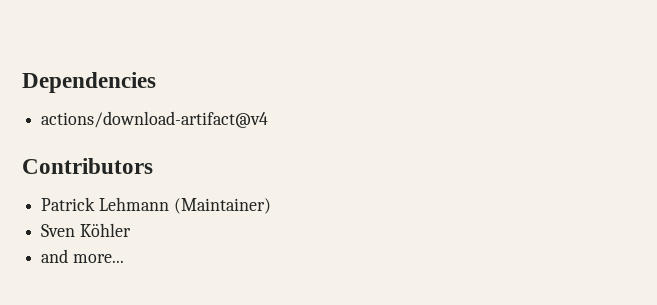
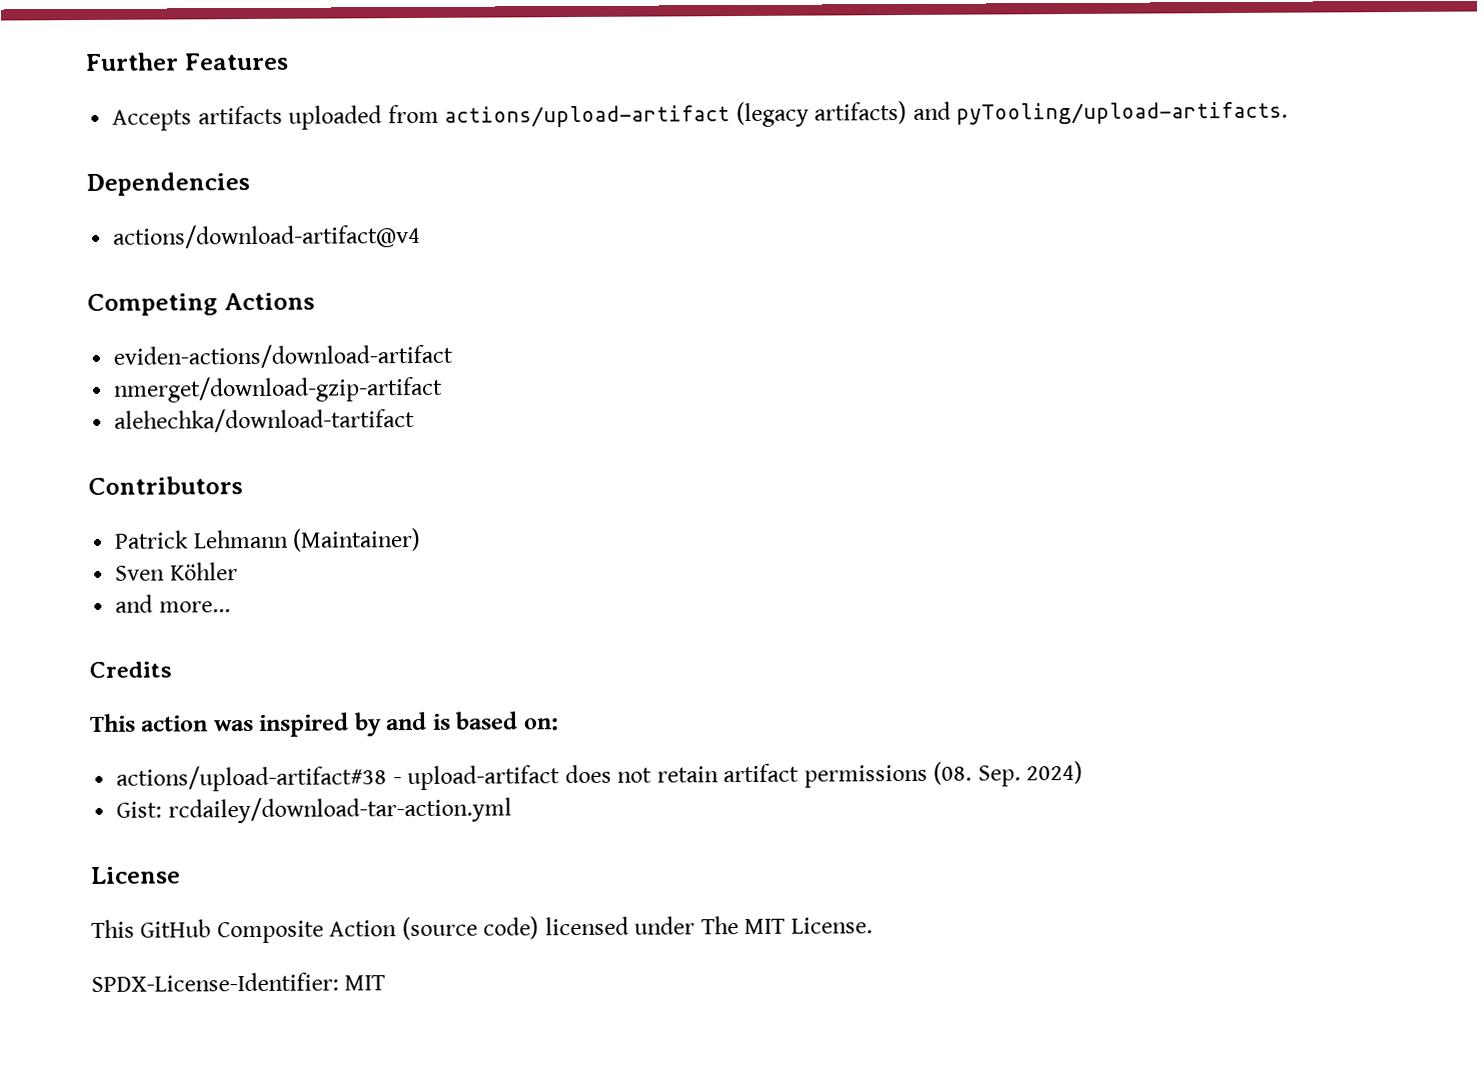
[22,72,156,93] [41,111,269,128] Dependencies // actions/download-artifact@v4 -> [86,52,289,71] [112,100,1289,131] [86,172,250,196] [113,223,422,249] [87,292,315,316] [113,343,454,369] [113,375,444,403] [114,407,416,433] Further Features // Accepts artifacts uploaded from actions/upload-artifact (legacy artifacts) and pyTooling/upload-artifacts. // Dependencies // actions/download-artifact@v4 // Competing Actions // eviden-actions/download-artifact // nmerget/download-gzip-artifact // alehechka/download-tartifact
(124, 258) none -> [89,661,172,678] [90,711,559,737] [116,760,1084,792] [116,796,512,824] [90,866,181,884] [91,916,873,944] [91,972,386,992] // Credits // This action was inspired by and is based on: // actions/upload-artifact#38 - upload-artifact does not retain artifact permissions (08. Sep. 2024) // Gist: rcdailey/download-tar-action.yml // License // This GitHub Composite Action (source code) licensed under The MIT License. // SPDX-License-Identifier: MIT

